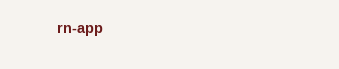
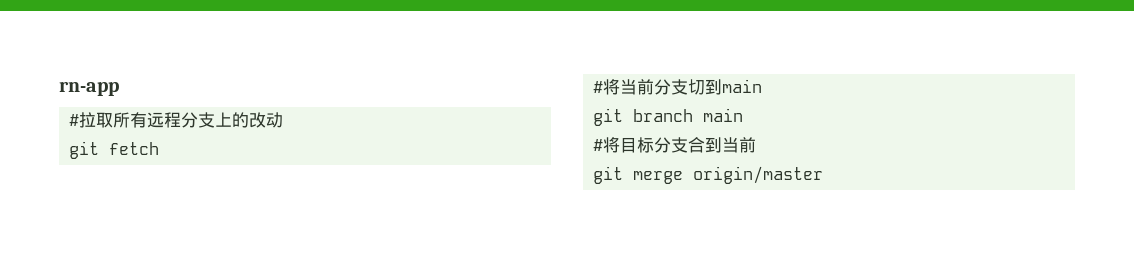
(103, 30) none -> [69,112,284,128] [69,141,160,159] [593,79,763,95] [593,108,744,126] [593,137,757,153] [593,166,824,184] // #拉取所有远程分支上的改动 // git fetch // #将当前分支切到main // git branch main // #将目标分支合到当前 // git merge origin/master

